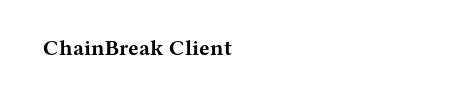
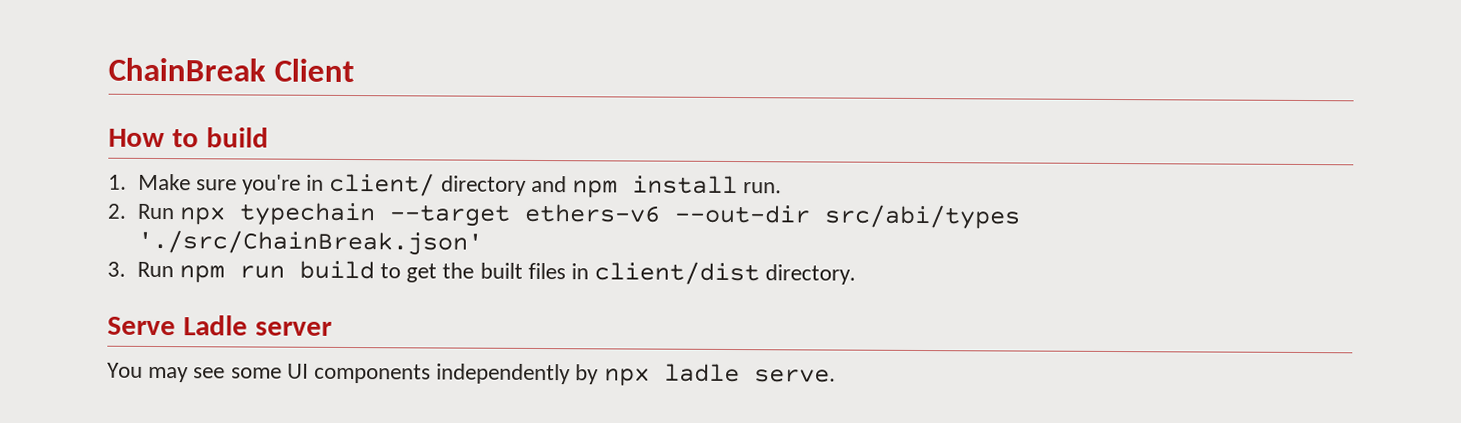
(232, 47) none -> [108,127,269,148] [108,172,783,198] [107,202,1021,230] [136,229,483,256] [107,260,857,286] [107,315,332,336] [107,362,836,386] // How to build // 1. Make sure you're in client/ directory and npm install run. // 2. Run npx typechain --target ethers-v6 --out-dir src/abi/types './src/ChainBreak.json' // 3. Run npm run build to get the built files in client/dist directory. // Serve Ladle server // You may see some UI components independently by npx ladle serve.

